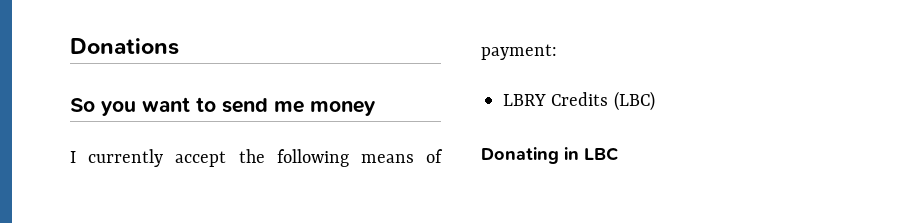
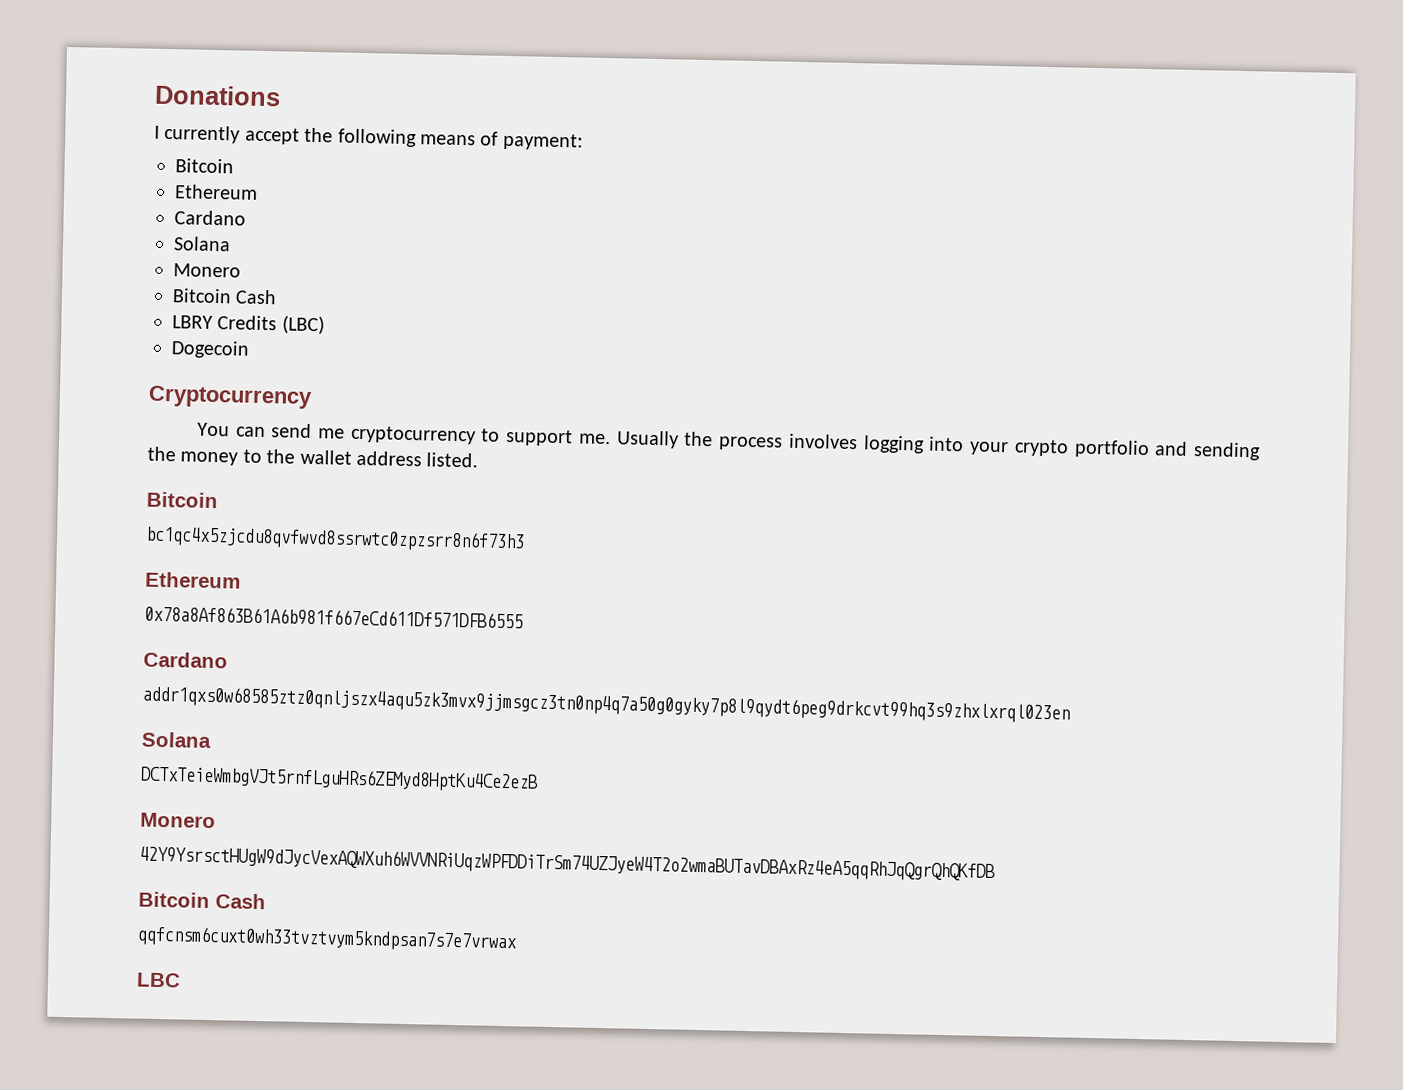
[70,97,376,116] // So you want to send me money -> (281, 95) none
[503,91,655,111] [481,147,579,164] LBRY Credits (LBC) // Donating in -> [175,158,234,174] [174,184,258,200] [174,210,246,226] [173,236,231,252] [173,263,241,278] [172,288,278,305] [172,315,325,335] [171,340,250,359] [148,385,313,410] [196,422,1262,461] [147,446,479,468] [146,491,218,509] [145,525,525,553] [145,571,241,589] [144,605,523,630] [143,651,228,669] [142,685,1070,724] [141,731,212,749] [140,765,538,793] [140,812,216,829] [139,845,995,883] [138,891,266,910] [137,925,518,953] Bitcoin // Ethereum // Cardano // Solana // Monero // Bitcoin Cash // LBRY Credits (LBC) // Dogecoin // Cryptocurrency // You can send me cryptocurrency to support me. Usually the process involves logging into your crypto portfolio and sending the money to the wallet address listed. // Bitcoin // bc1qc4x5zjcdu8qvfwvd8ssrwtc0zpzsrr8n6f73h3 // Ethereum // 0x78a8Af863B61A6b981f667eCd611Df571DFB6555 // Cardano // addr1qxs0w68585ztz0qnljszx4aqu5zk3mvx9jjmsgcz3tn0np4q7a50g0gyky7p8l9qydt6peg9drkcvt99hq3s9zhxlxrql023en // Solana // DCTxTeieWmbgVJt5rnfLguHRs6ZEMyd8HptKu4Ce2ezB // Monero // 42Y9YsrsctHUgW9dJycVexAQWXuh6WVVNRiUqzWPFDDiTrSm74UZJyeW4T2o2wmaBUTavDBAxRz4eA5qqRhJqQgrQhQKfDB // Bitcoin Cash // qqfcnsm6cuxt0wh33tvztvym5kndpsan7s7e7vrwax //

